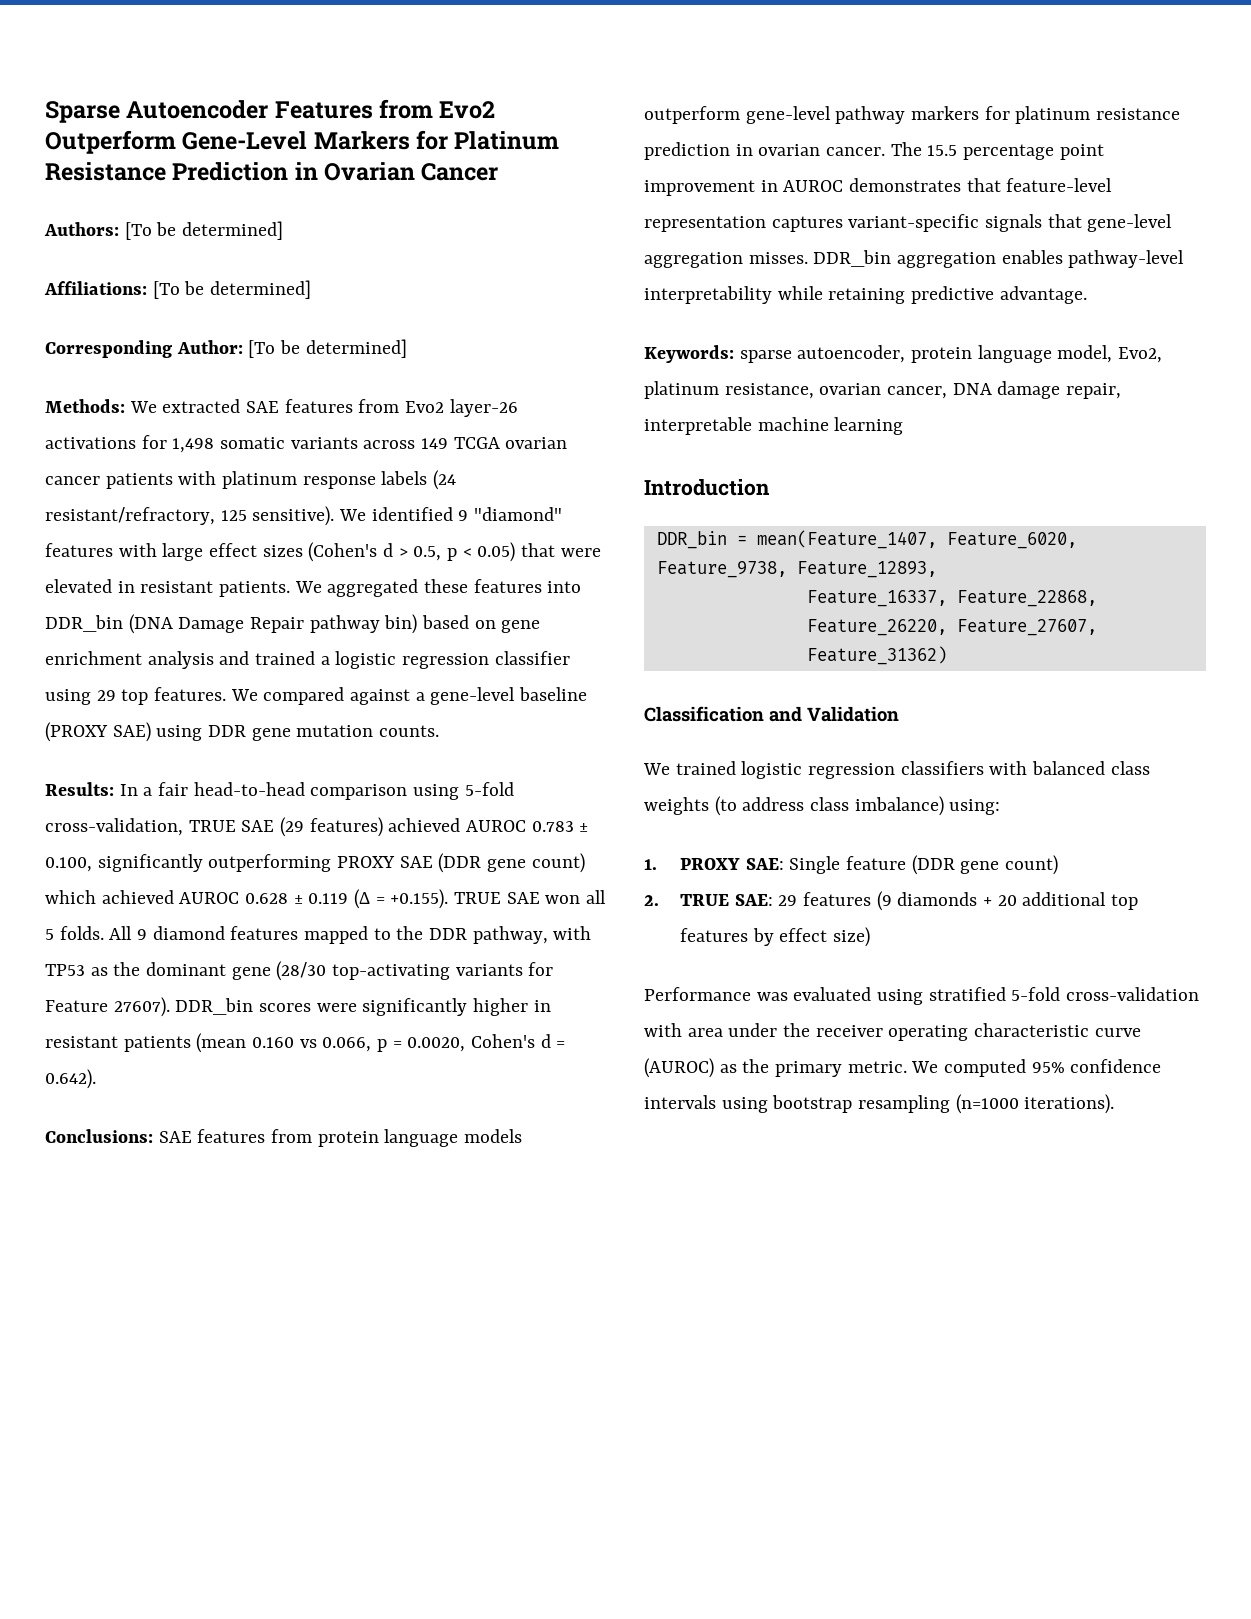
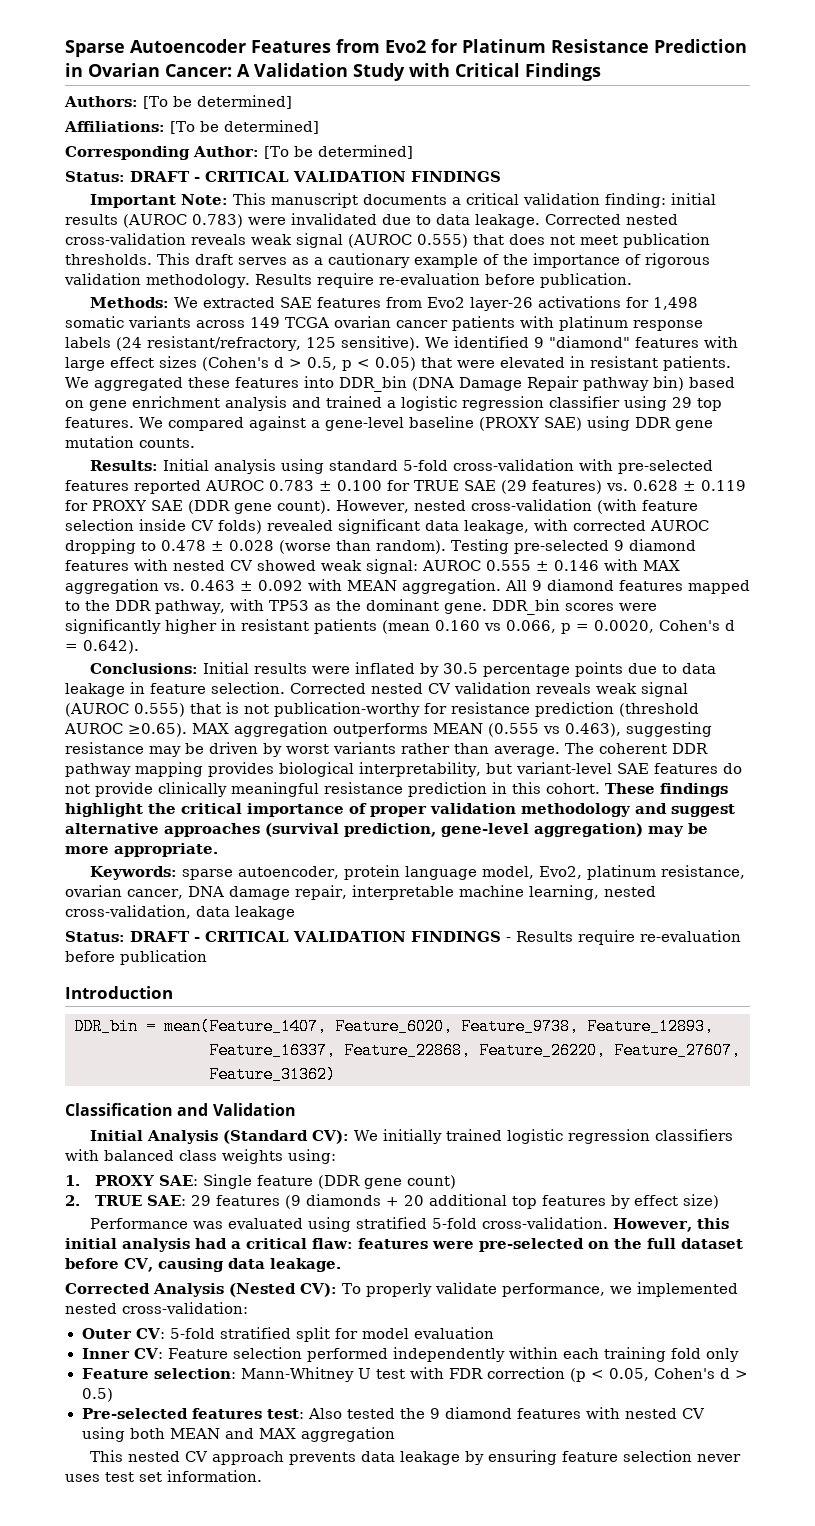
[45,130,410,154] Outperform Gene-Level Markers -> (426, 46) none
[421,163,499,181] Cancer -> [165,63,601,81] Cancer: A Validation Study with Critical Findings
(407, 348) none -> [65,171,501,182] [89,193,716,208] [65,213,678,228] [65,233,710,248] [65,253,710,268] [64,273,632,288] // Status: DRAFT - CRITICAL VALIDATION FINDINGS // Important Note: This manuscript documents a critical validation finding: initial results (AUROC 0.783) were invalidated due to data leakage. Corrected nested cross-validation reveals weak signal (AUROC 0.555) that does not meet publication thresholds. This draft serves as a cautionary example of the importance of rigorous validation methodology. Results require re-evaluation before publication.
[119,782,514,800] [45,817,589,837] [45,853,585,873] [45,889,607,909] [45,926,104,940] In a fair head-to-head comparison using 5-fold cross-validation, TRUE SAE (29 features) achieved AUROC 0.783 ± 0.100, significantly outperforming PROXY SAE (DDR gene count) which achieved AUROC 0.628 ± 0.119 (Δ = +0.155). TRUE SAE won all 5 folds. -> [162,459,713,474] [65,480,746,494] [65,499,698,514] [65,519,709,534] [65,539,696,554] [65,559,680,574] [65,579,501,594] Initial analysis using standard 5-fold cross-validation with pre-selected features reported AUROC 0.783 ± 0.100 for TRUE SAE (29 features) vs. 0.628 ± 0.119 for PROXY SAE (DDR gene count). However, nested cross-validation (with feature selection inside CV folds) revealed significant data leakage, with corrected AUROC dropping to 0.478 ± 0.028 (worse than random). Testing pre-selected 9 diamond features with nested CV showed weak signal: AUROC 0.555 ± 0.146 with MAX aggregation vs. 0.463 ± 0.092 with MEAN aggregation.
[231,961,554,981] [45,997,170,1017] gene (28/30 top-activating variants for Feature 27607). -> [443,603,487,614] gene.
[158,1129,523,1147] [644,106,1181,124] [644,142,1104,160] [644,178,1113,196] [644,214,1173,232] [644,250,1185,268] [644,286,1087,304] SAE features from protein language models outperform gene-level pathway markers for platinum resistance prediction in ovarian cancer. The 15.5 percentage point improvement in AUROC demonstrates that feature-level representation captures variant-specific signals that gene-level aggregation misses. DDR_bin aggregation enables pathway-level interpretability while retaining predictive advantage. -> [202,662,716,677] [65,682,688,697] [65,702,699,717] [64,722,712,737] [65,742,708,757] [65,762,742,777] [65,782,728,797] [65,803,735,817] [65,823,708,837] [65,843,218,857] Initial results were inflated by 30.5 percentage points due to data leakage in feature selection. Corrected nested CV validation reveals weak signal (AUROC 0.555) that is not publication-worthy for resistance prediction (threshold AUROC ≥0.65). MAX aggregation outperforms MEAN (0.555 vs 0.463), suggesting resistance may be driven by worst variants rather than average. The coherent DDR pathway mapping provides biological interpretability, but variant-level SAE features do not provide clinically meaningful resistance prediction in this cohort. These findings highlight the critical importance of proper validation methodology and suggest alternative approaches (survival prediction, gene-level aggregation) may be more appropriate.
[834,417,904,435] learning -> [528,885,656,900] [65,905,295,920] [65,930,741,945] [65,950,207,965] learning, nested cross-validation, data leakage // Status: DRAFT - CRITICAL VALIDATION FINDINGS - Results require re-evaluation before publication
[643,763,670,775] We -> [89,1129,442,1144] Initial Analysis (Standard CV): We initially
[714,796,944,816] (to address class imbalance) -> (283, 1156) none
[1066,987,1200,1001] [644,1023,1141,1041] [644,1058,1162,1078] [644,1094,1115,1114] cross-validation with area under the receiver operating characteristic curve (AUROC) as the primary metric. We computed 95% confidence intervals using bootstrap resampling (n=1000 iterations). -> [481,1217,729,1232] [65,1238,743,1252] [65,1258,341,1272] [65,1282,738,1297] [65,1302,248,1314] [81,1327,494,1342] [81,1347,739,1362] [81,1367,748,1382] [81,1388,113,1402] [81,1407,705,1419] [81,1427,395,1442] [89,1450,741,1465] [65,1470,262,1482] cross-validation. However, this initial analysis had a critical flaw: features were pre-selected on the full dataset before CV, causing data leakage. // Corrected Analysis (Nested CV): To properly validate performance, we implemented nested cross-validation: // Outer CV: 5-fold stratified split for model evaluation // Inner CV: Feature selection performed independently within each training fold only // Feature selection: Mann-Whitney U test with FDR correction (p < 0.05, Cohen's d > 0.5) // Pre-selected features test: Also tested the 9 diamond features with nested CV using both MEAN and MAX aggregation // This nested CV approach prevents data leakage by ensuring feature selection never uses test set information.

